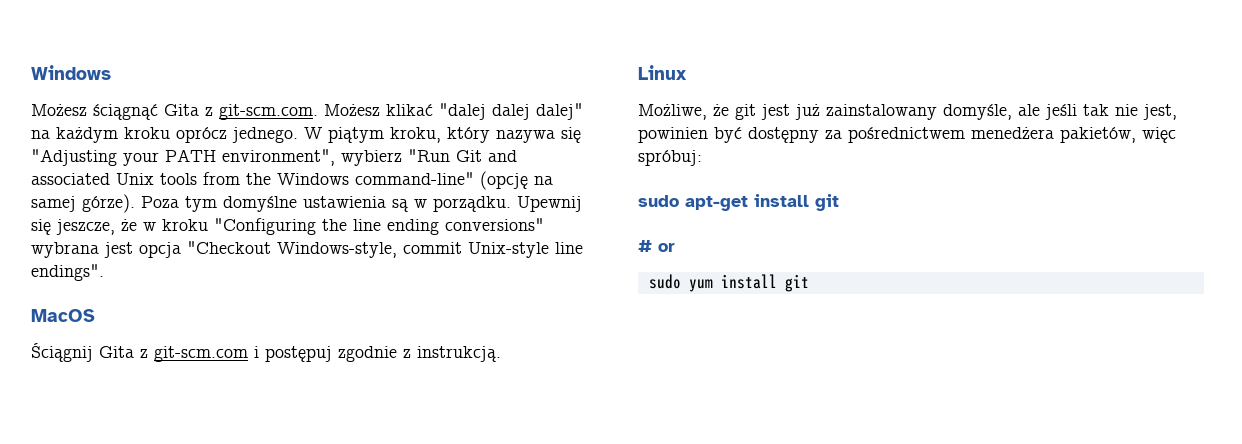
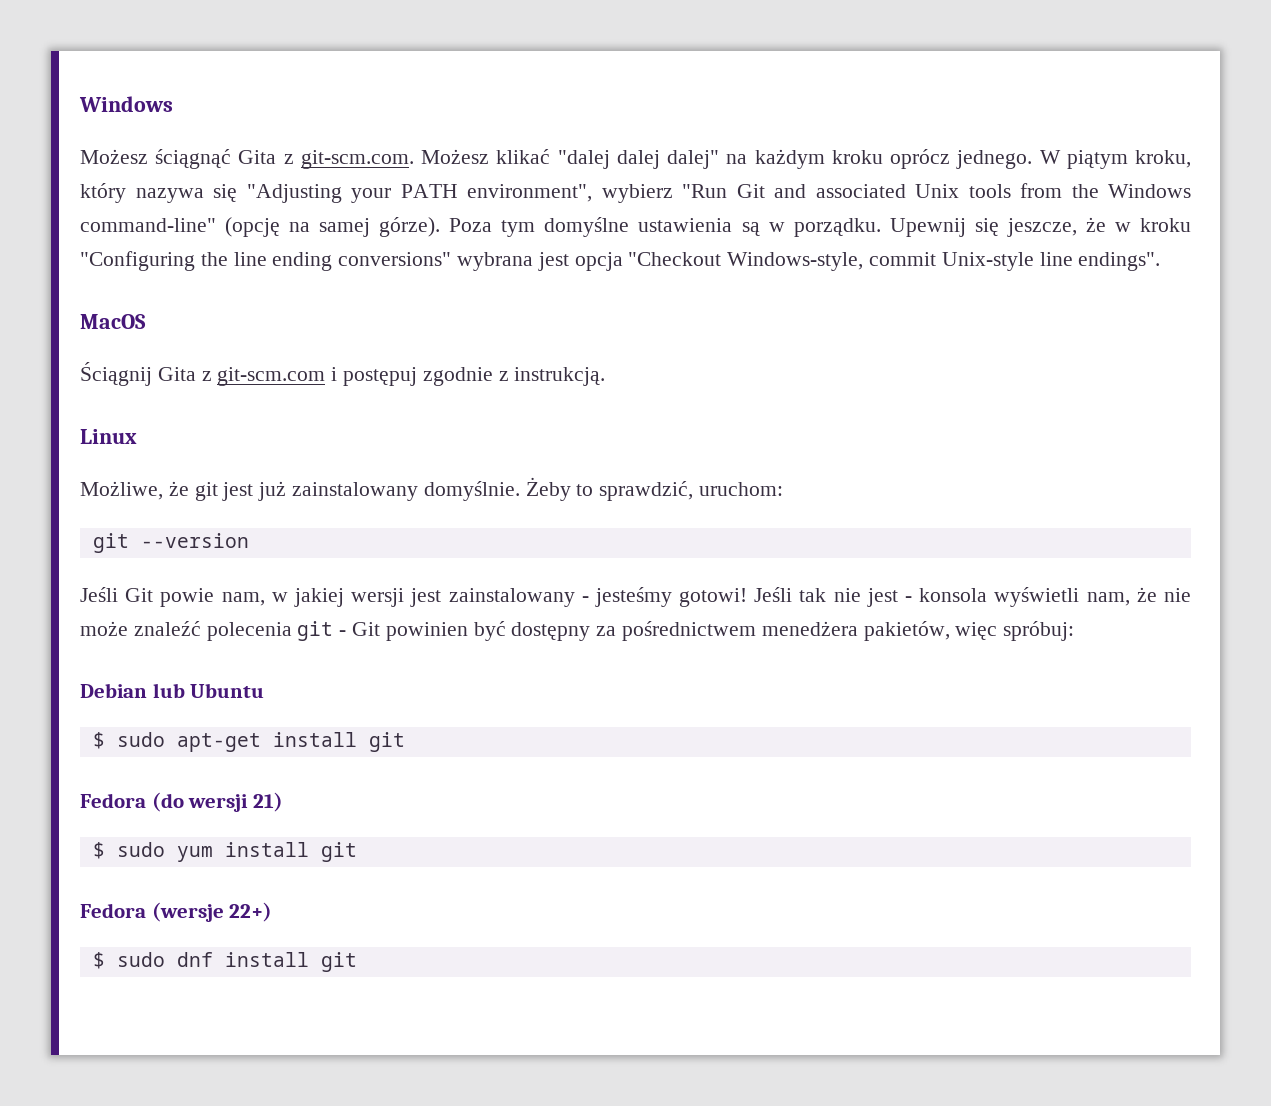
[943,104,1177,120] domyśle, ale jeśli tak nie jest, -> [423,477,784,501] [92,533,249,553] [80,587,1191,607] [80,621,381,641] domyślnie. Żeby to sprawdzić, uruchom: // git --version // Jeśli Git powie nam, w jakiej wersji jest zainstalowany - jesteśmy gotowi! Jeśli tak nie jest - konsola wyświetli nam, że nie może znaleźć polecenia git - Git
(702, 158) none -> [80,683,265,698] [92,732,105,749] Debian lub Ubuntu // $
[638,240,675,252] # or // -> [80,792,283,812] [92,842,105,859] Fedora (do wersji 21) // $
(809, 283) none -> [80,902,273,922] [92,952,357,972] // Fedora (wersje 22+) // $ sudo dnf install git

